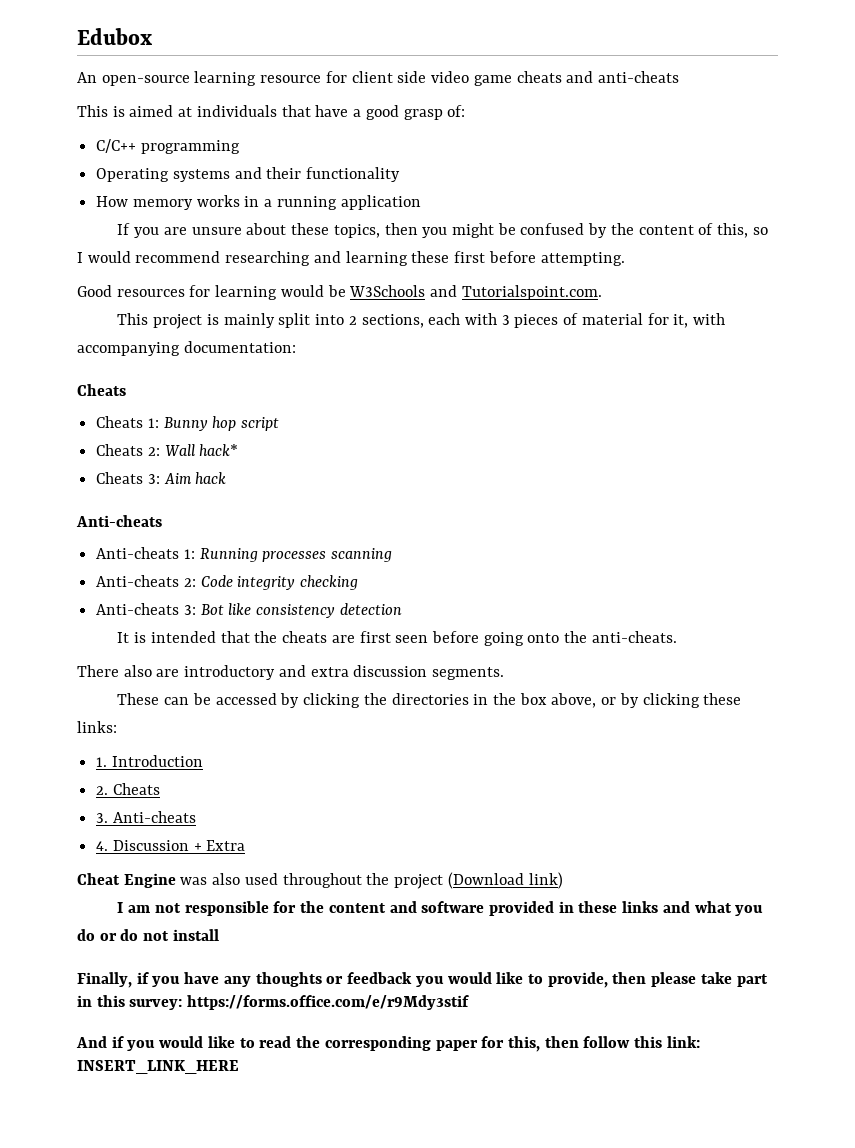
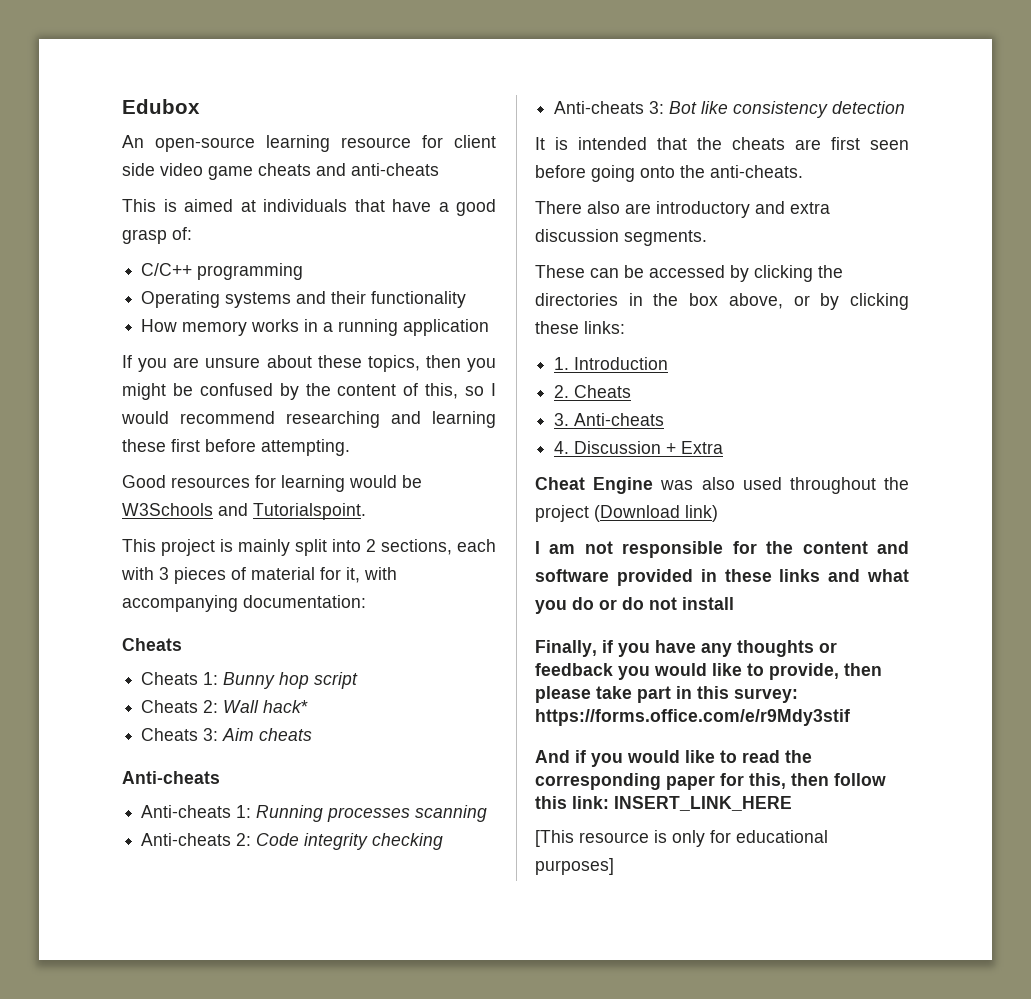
[461,285,602,300] Tutorialspoint.com. -> [253,503,366,520] Tutorialspoint.
[195,472,227,484] hack -> [259,728,313,741] cheats
(239, 1067) none -> [535,830,828,847] [535,858,614,875] // [This resource is only for educational purposes]

